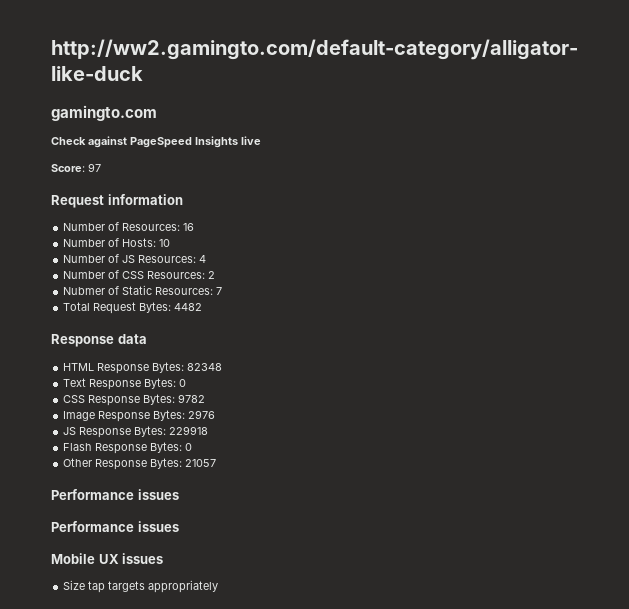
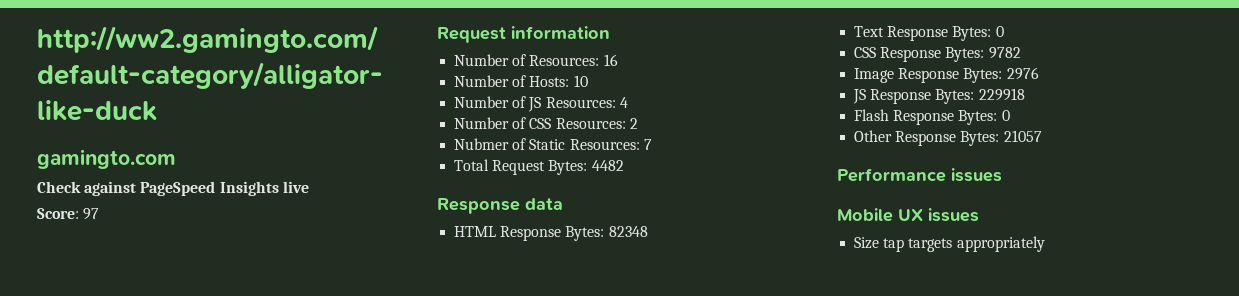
[51,521,179,532] // Performance issues -> (1002, 175) none

